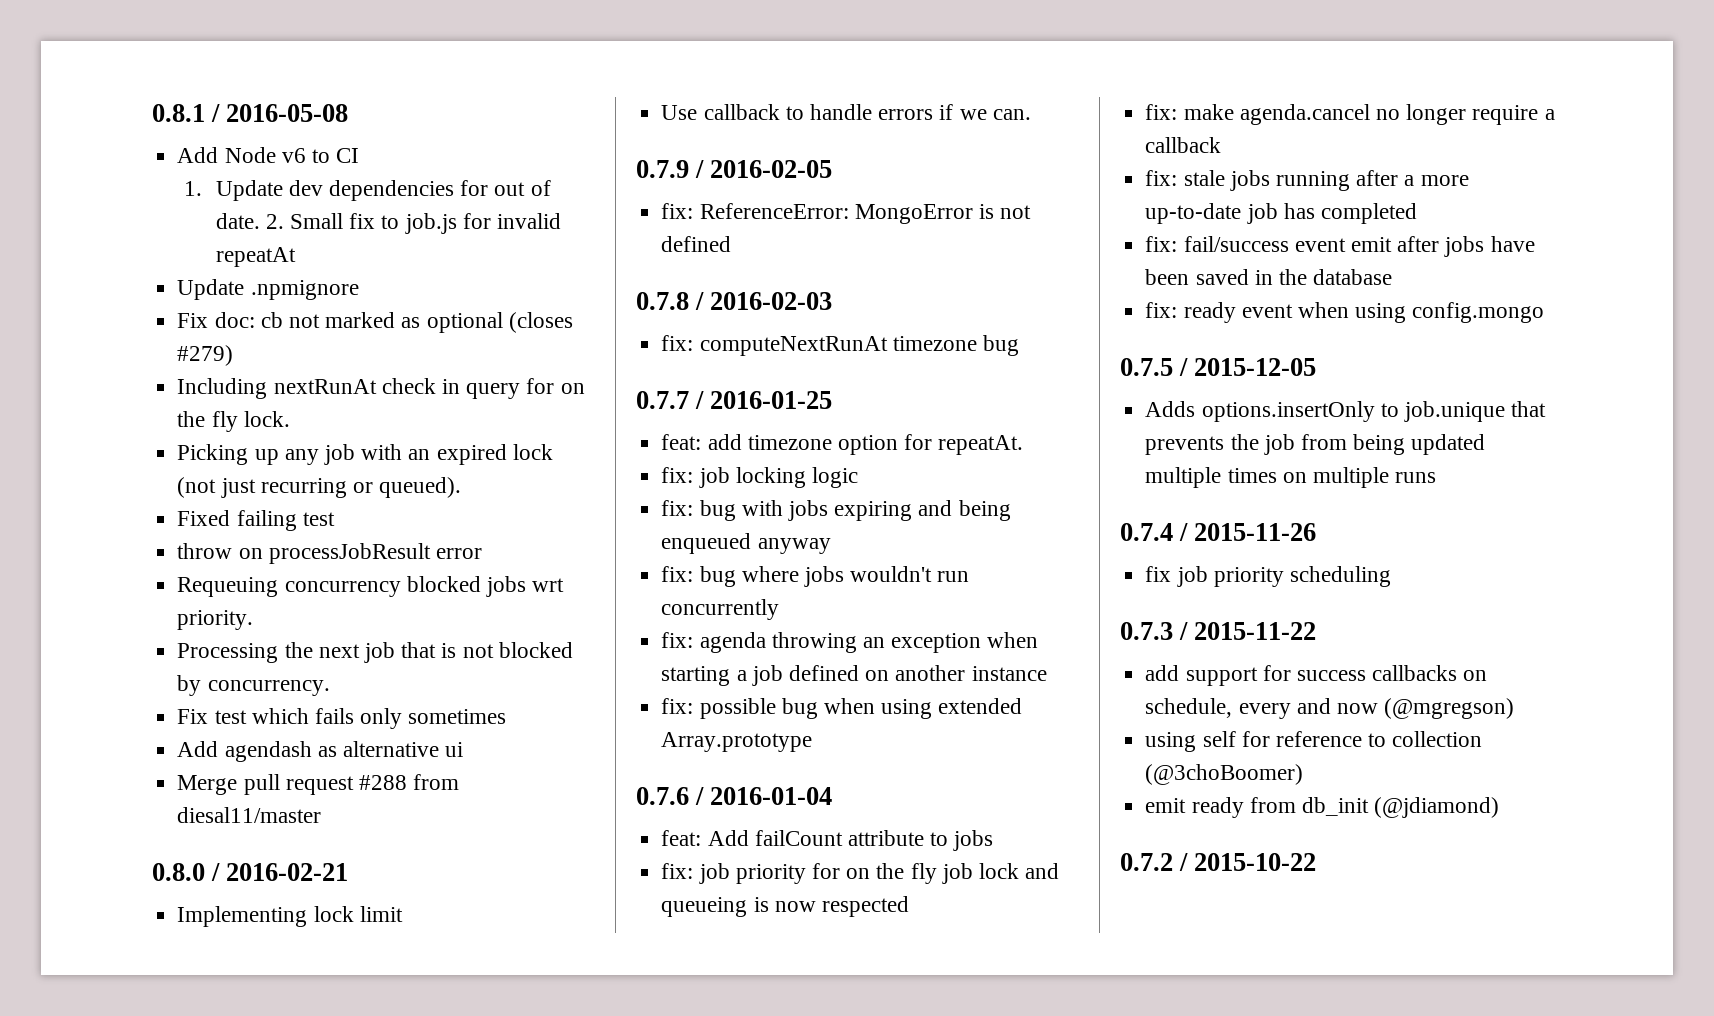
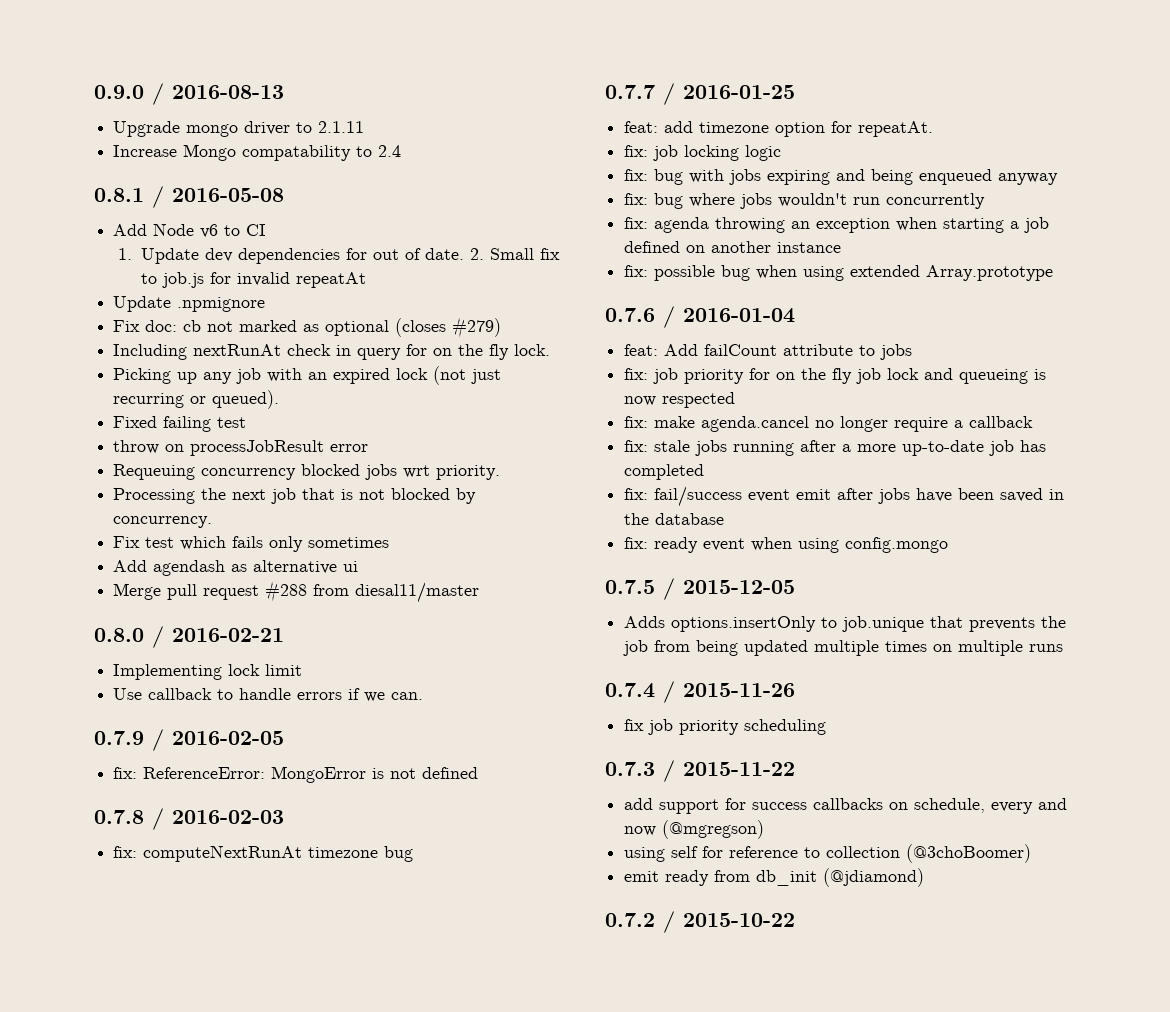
(152, 113) none -> [94,83,284,105] [113,121,365,137] [113,144,402,161] 0.9.0 / 2016-08-13 // Upgrade mongo driver to 2.1.11 // Increase Mongo compatability to 2.4 //

